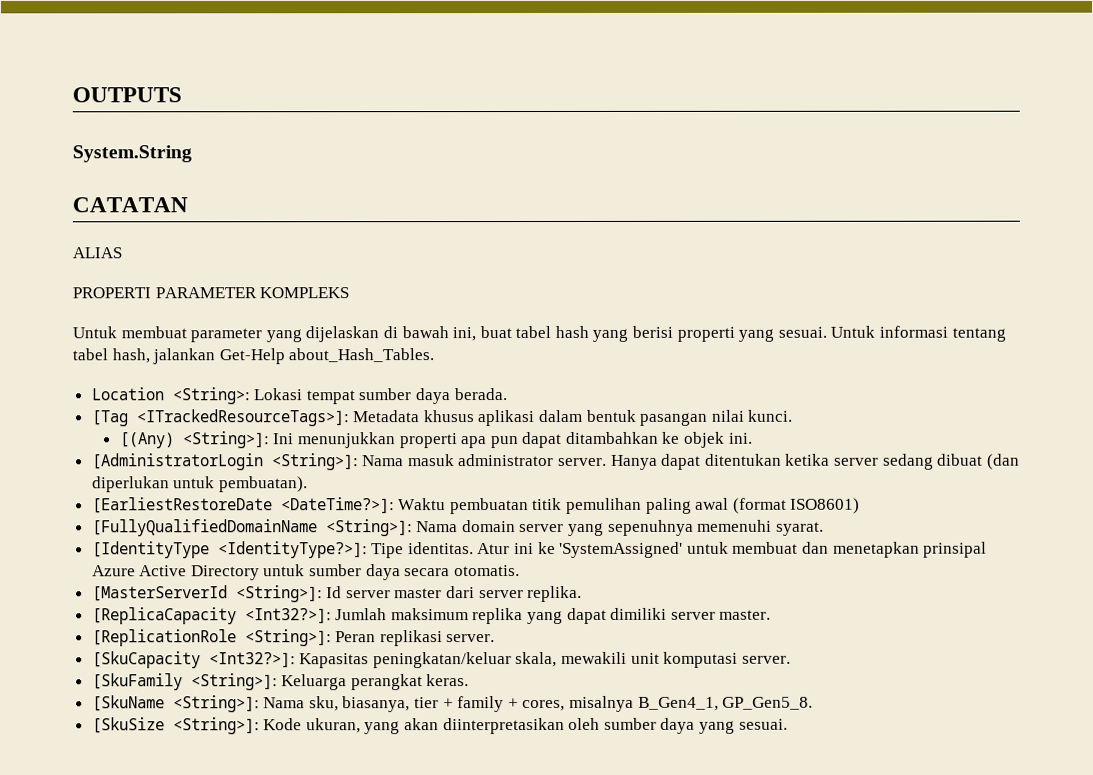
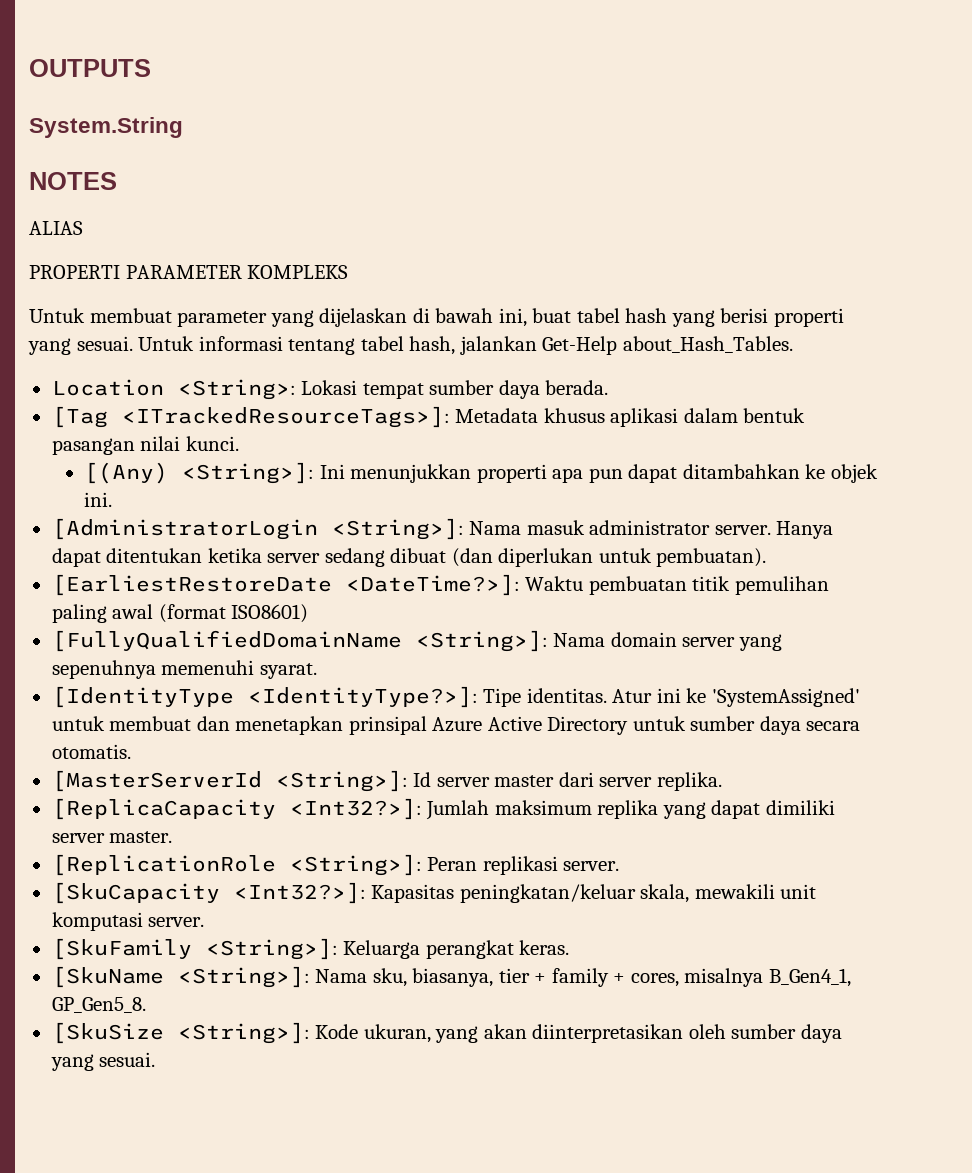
[72,197,188,213] CATATAN -> [29,172,117,190] NOTES

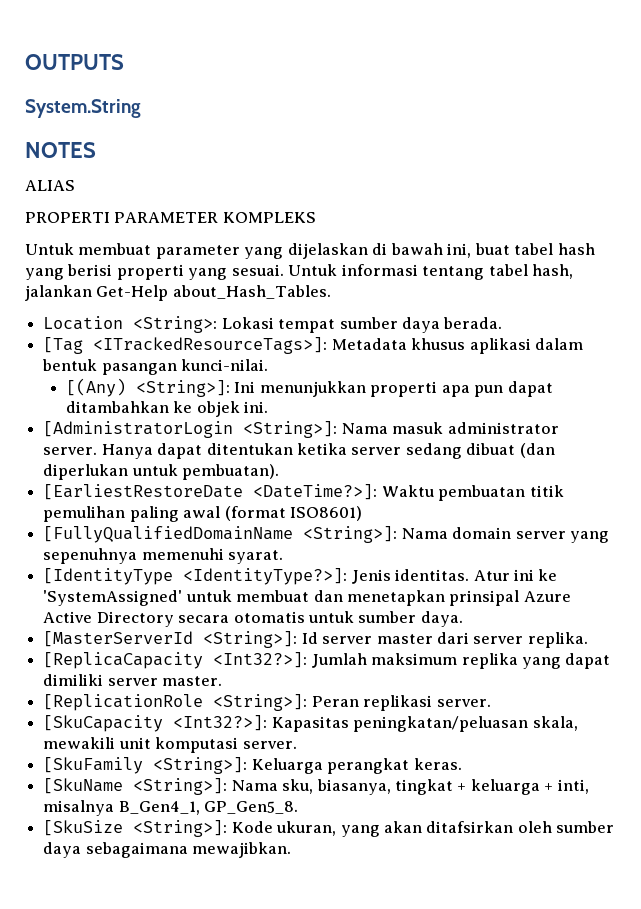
[140,436,239,451] nilai kunci. -> [181,359,269,371] kunci-nilai.
[483,688,522,707] Tipe -> [351,569,391,584] Jenis
[632,716,861,735] [51,744,131,759] untuk sumber daya secara otomatis. -> [178,611,463,627] secara otomatis untuk sumber daya.
[459,884,636,903] peningkatan/keluar -> [353,716,529,732] peningkatan/peluasan
[498,968,679,987] tier + family + cores, -> [394,779,589,795] tingkat + keluarga + inti,
[532,1024,684,1043] diinterpretasikan -> [426,821,514,833] ditafsirkan
[50,1052,156,1071] yang sesuai. -> [85,842,292,858] sebagaimana mewajibkan.

